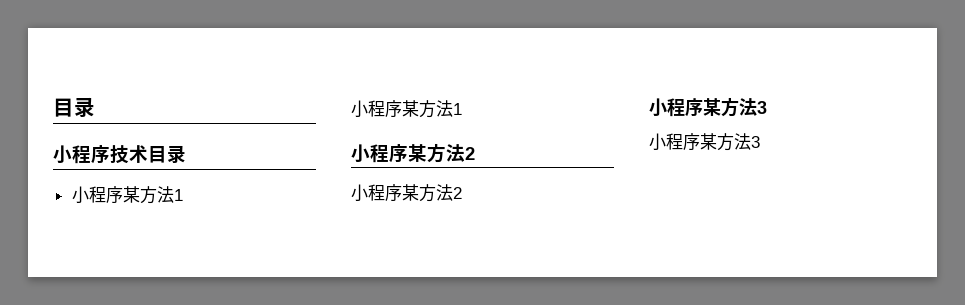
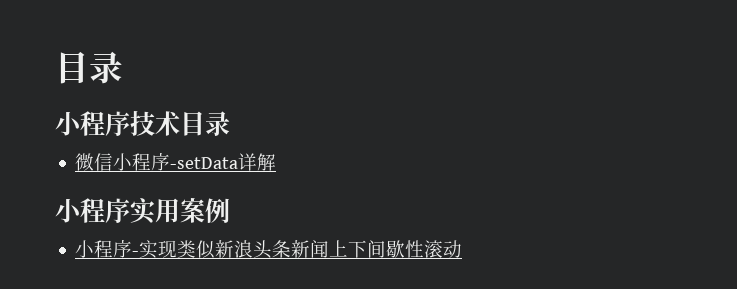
[71,186,183,204] [351,100,462,118] [351,143,475,163] [351,184,462,202] [649,97,767,117] [649,133,760,151] 小程序某方法1 // 小程序某方法1 // 小程序某方法2 // 小程序某方法2 // 小程序某方法3 // 小程序某方法3 -> [75,153,277,171] [55,198,230,224] [75,240,463,259] 微信小程序-setData详解 // 小程序实用案例 // 小程序-实现类似新浪头条新闻上下间歇性滚动

